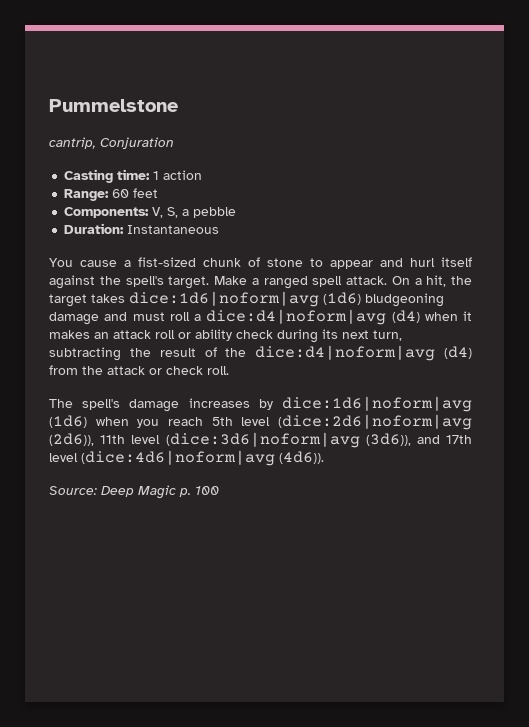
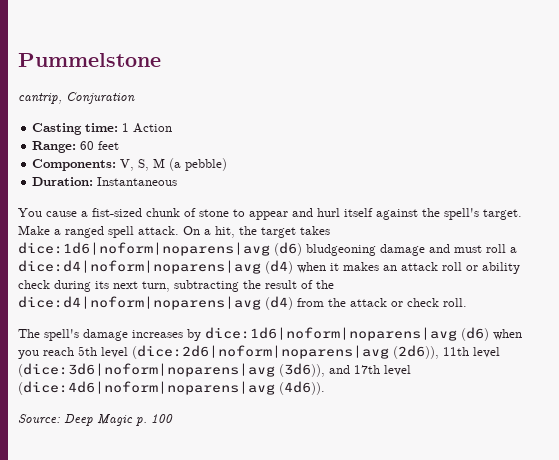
[163,170,203,180] action -> [133,123,173,133] Action
[182,207,237,218] a pebble -> [153,158,228,171] M (a pebble)
[129,291,361,307] dice:1d6|noform|avg (1d6) -> [18,242,302,256] dice:1d6|noform|noparens|avg (d6)
[206,309,387,325] dice:d4|noform|avg -> [18,260,261,274] dice:d4|noform|noparens|avg
[255,345,436,361] dice:d4|noform|avg -> [18,296,261,310] dice:d4|noform|noparens|avg
[282,396,472,412] [49,415,87,428] dice:1d6|noform|avg (1d6) -> [205,327,489,341] dice:1d6|noform|noparens|avg (d6)
[278,414,472,430] (dice:2d6|noform|avg -> [132,345,389,359] (dice:2d6|noform|noparens|avg
[165,432,360,448] (dice:3d6|noform|avg -> [18,363,275,377] (dice:3d6|noform|noparens|avg
[81,450,275,466] (dice:4d6|noform|avg -> [18,381,275,395] (dice:4d6|noform|noparens|avg

